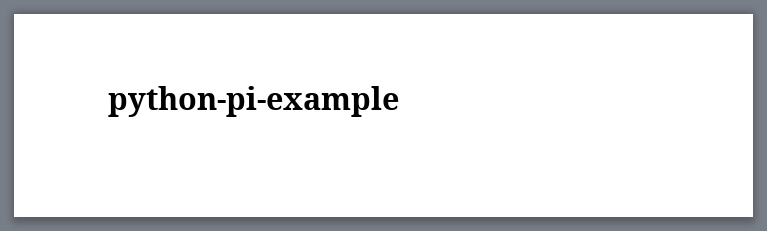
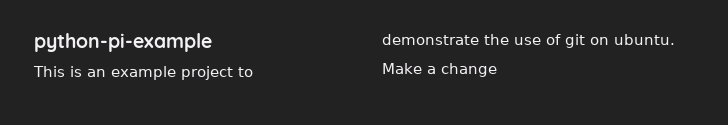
(399, 101) none -> [33,66,253,80] [382,34,675,48] [382,63,497,77] // This is an example project to demonstrate the use of git on ubuntu. // Make a change

